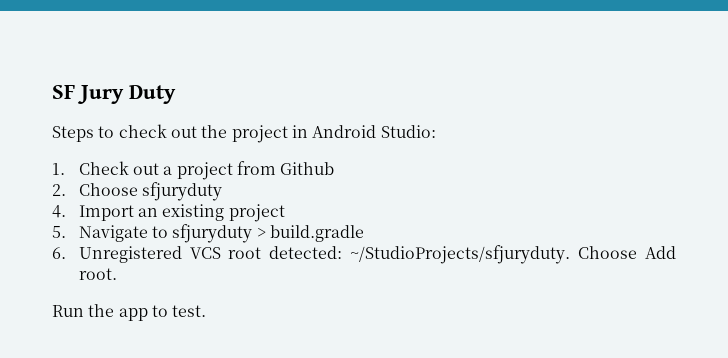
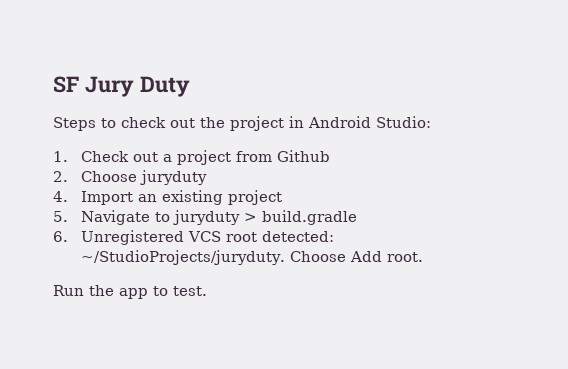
[142,182,223,201] sfjuryduty -> [139,170,207,185] juryduty
[172,224,253,243] sfjuryduty -> [172,210,240,225] juryduty
[350,245,571,264] ~/StudioProjects/sfjuryduty. -> [80,250,285,265] ~/StudioProjects/juryduty.

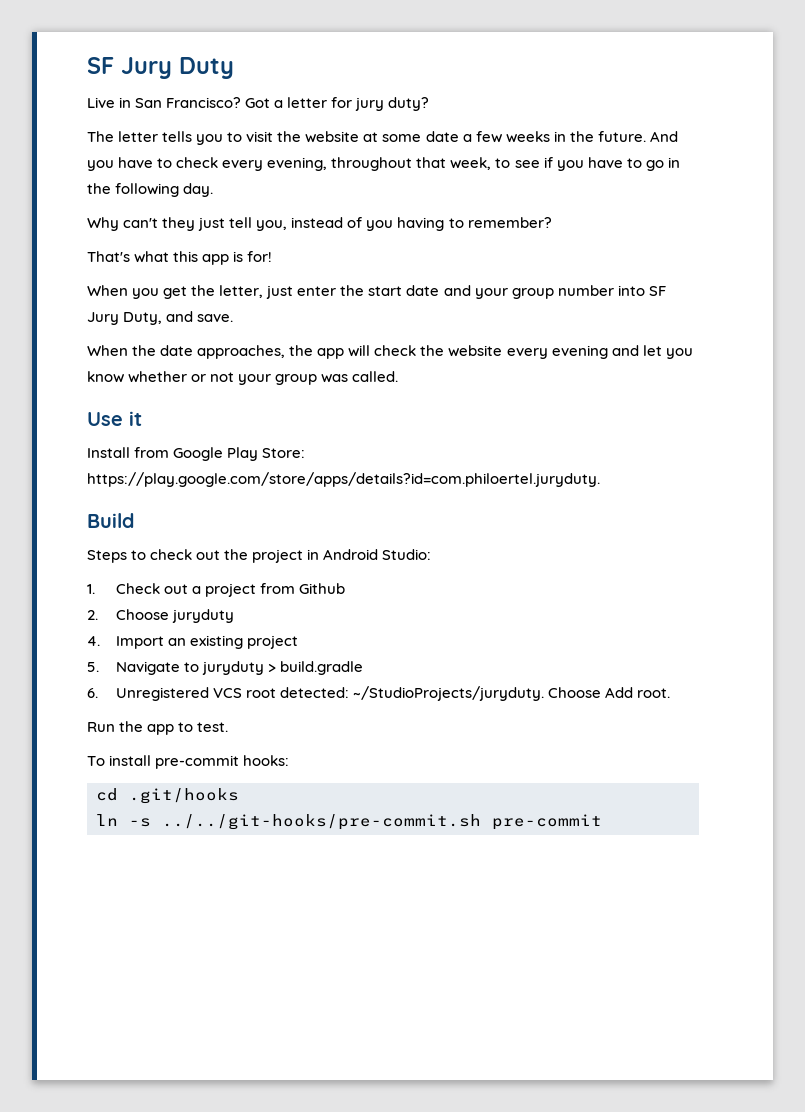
(190, 86) none -> [87,97,430,111] [87,131,678,145] [87,157,680,171] [87,183,214,197] [87,217,552,231] [87,251,273,265] [87,285,666,299] [87,311,234,325] [87,345,693,359] [87,371,399,385] [87,411,142,426] [87,447,306,461] [87,472,600,487] [87,513,134,528] // Live in San Francisco? Got a letter for jury duty? // The letter tells you to visit the website at some date a few weeks in the future. And you have to check every evening, throughout that week, to see if you have to go in the following day. // Why can't they just tell you, instead of you having to remember? // That's what this app is for! // When you get the letter, just enter the start date and your group number into SF Jury Duty, and save. // When the date approaches, the app will check the website every evening and let you know whether or not your group was called. // Use it // Install from Google Play Store: https://play.google.com/store/apps/details?id=com.philoertel.juryduty. // Build
(207, 291) none -> [87,755,290,769] [96,788,239,804] [96,814,602,830] // To install pre-commit hooks: // cd .git/hooks // ln -s ../../git-hooks/pre-commit.sh pre-commit

